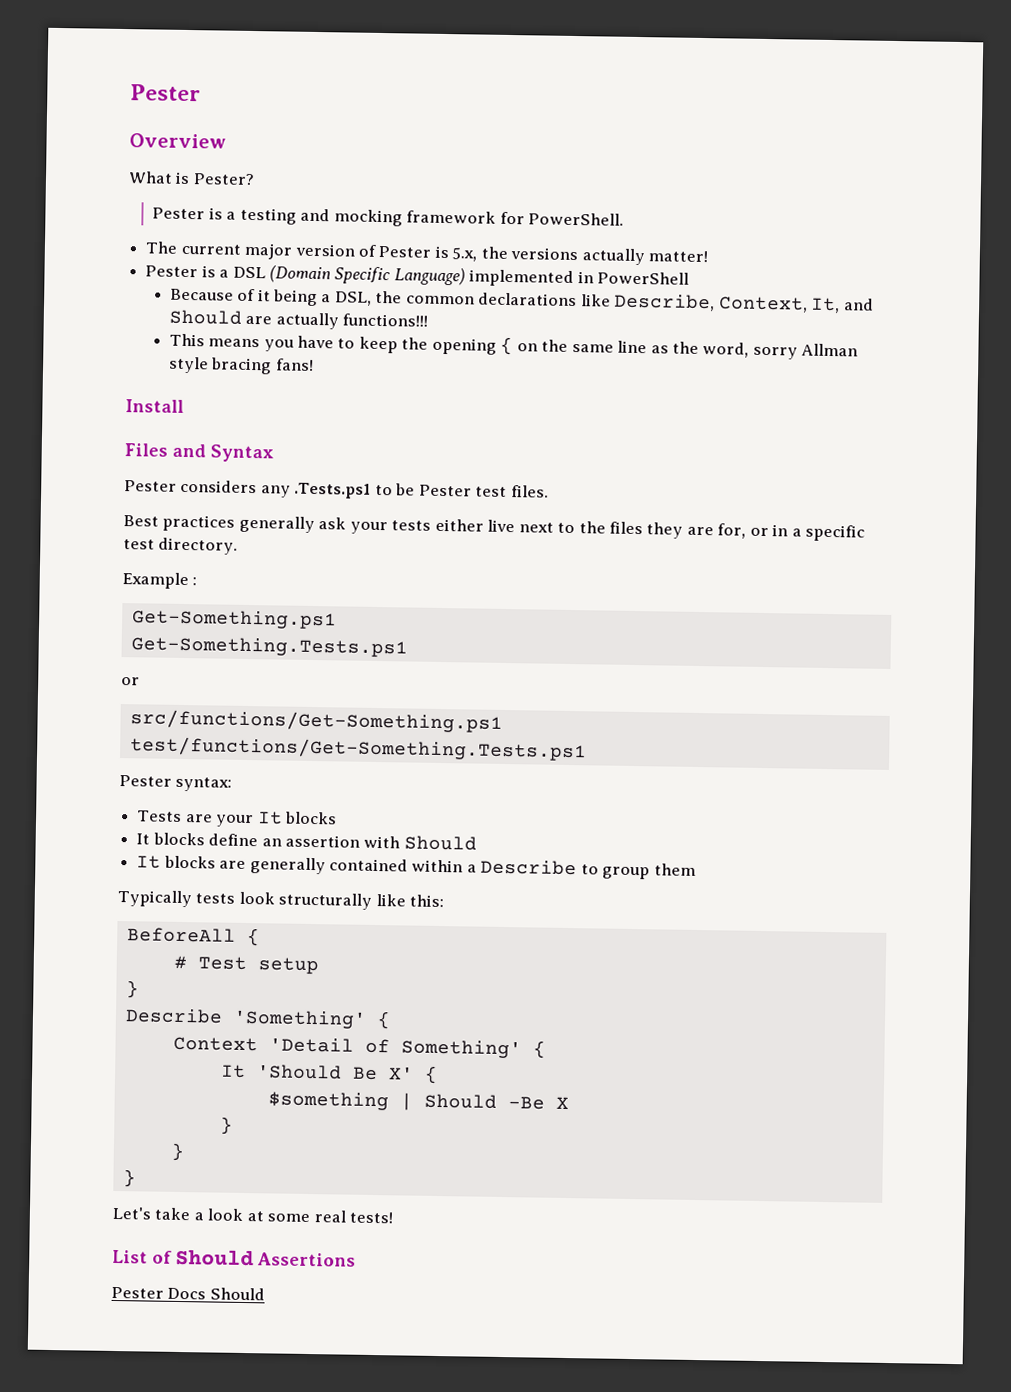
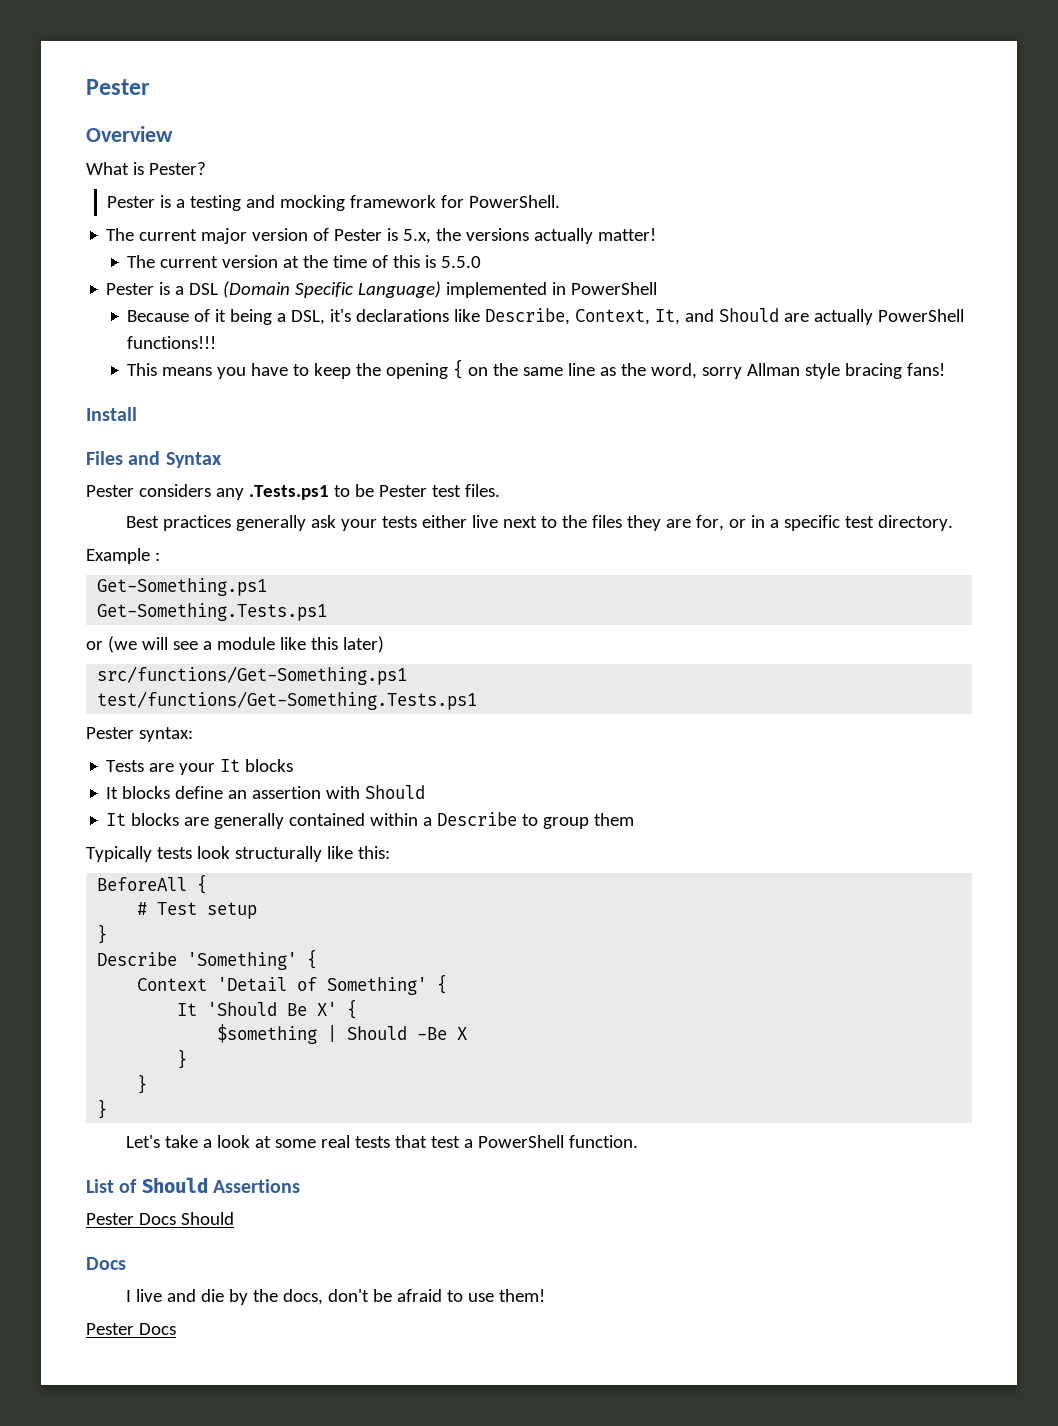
(709, 256) none -> [127,255,482,268] // The current version at the time of this is 5.5.0
[375,290,475,305] the common -> [330,309,352,322] it's
(339, 321) none -> [878,309,965,322] PowerShell
(140, 681) none -> [107,636,384,653] (we will see a module like this later)
[349,1211,394,1224] tests! -> [355,1135,639,1148] tests that test a PowerShell function.
(265, 1294) none -> [86,1257,126,1270] [126,1289,546,1305] [86,1323,176,1335] // Docs // I live and die by the docs, don't be afraid to use them! // Pester Docs

